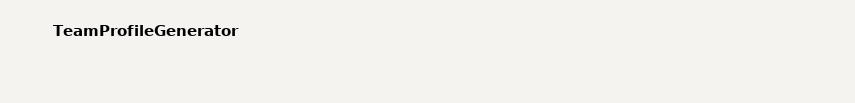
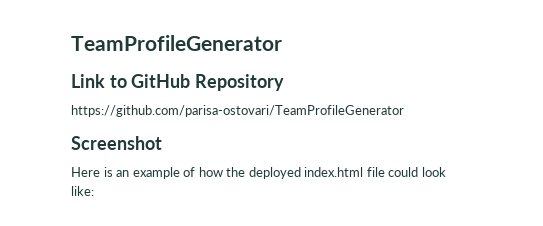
(239, 30) none -> [71,74,285,91] [71,105,404,117] [71,136,162,150] [71,167,446,179] [71,186,94,196] // Link to GitHub Repository // https://github.com/parisa-ostovari/TeamProfileGenerator // Screenshot // Here is an example of how the deployed index.html file could look like:

